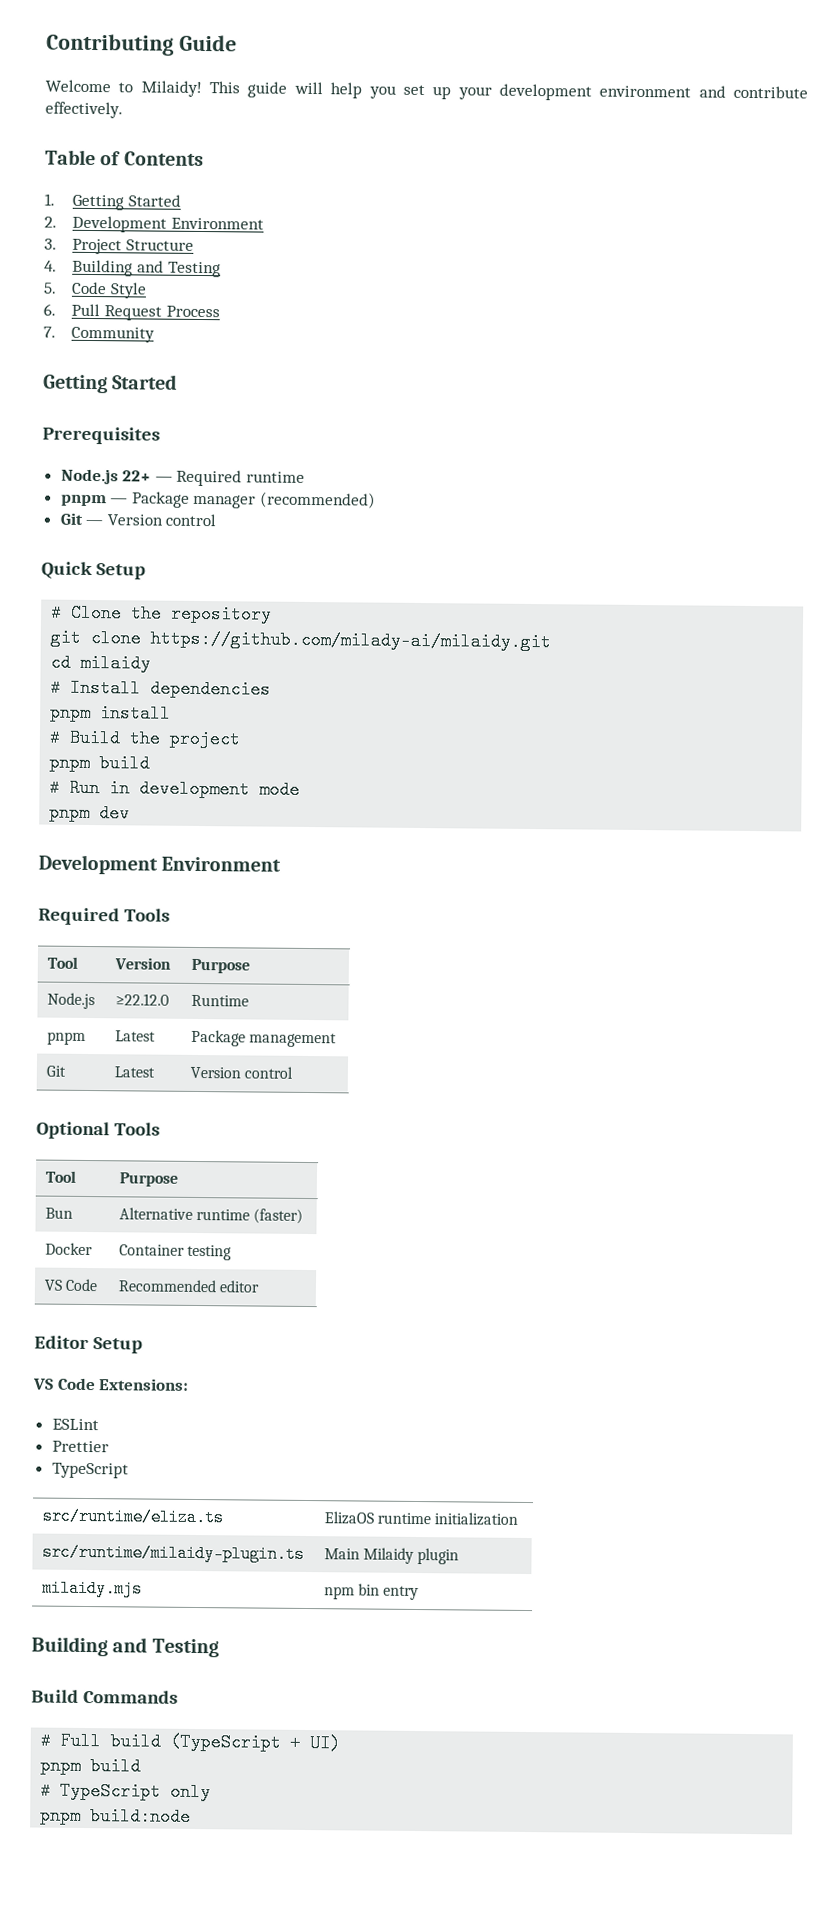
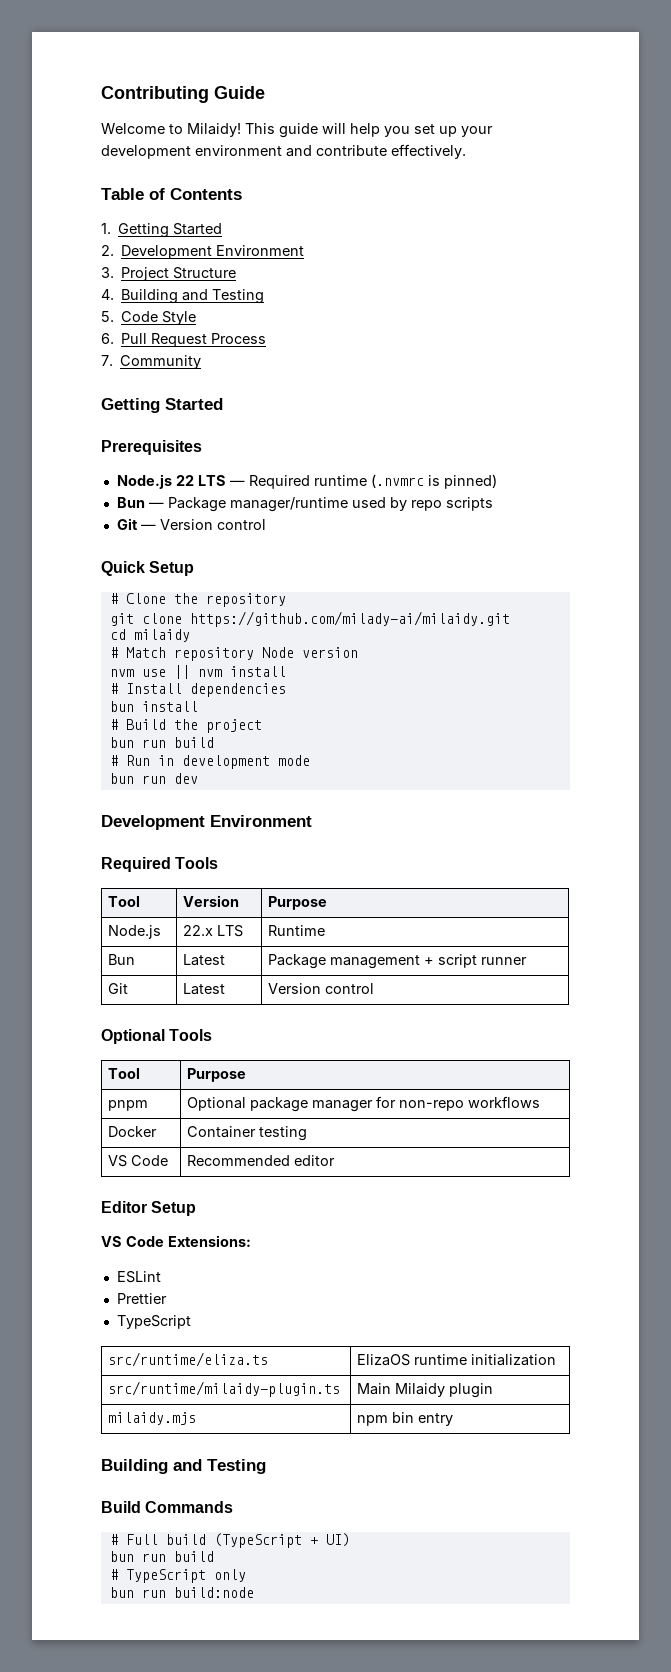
[122,470,152,482] 22+ -> [175,475,226,486] 22 LTS
[60,491,377,509] // pnpm — Package manager (recommended) -> [370,474,497,489] [116,497,493,512] (.nvmrc is pinned) // Bun — Package manager/runtime used by repo scripts
(152, 663) none -> [109,647,358,661] [109,665,286,679] // # Match repository Node version // nvm use || nvm install
[50,703,92,723] pnpm -> [109,701,134,712] bun
[49,753,91,773] pnpm -> [109,737,166,748] bun run
[49,803,91,823] pnpm -> [109,773,166,784] bun run
[115,993,170,1006] ≥22.12.0 -> [183,925,244,937] 22.x LTS
[47,1031,87,1045] pnpm -> [108,954,136,965] Bun
(338, 1040) none -> [424,954,528,968] + script runner
[45,1207,74,1219] [119,1207,304,1224] Bun | Alternative runtime (faster) -> [108,1100,149,1111] [187,1096,541,1112] pnpm | Optional package manager for non-repo workflows
[40,1756,82,1775] pnpm -> [109,1551,166,1562] bun run
[40,1806,82,1825] pnpm -> [109,1587,166,1598] bun run

